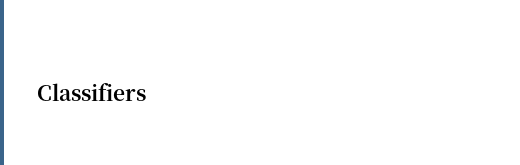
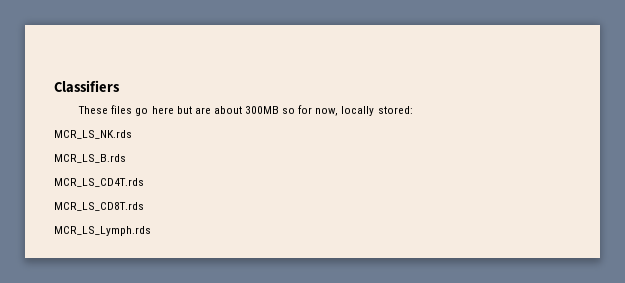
(146, 92) none -> [78,105,413,116] [54,130,132,139] [54,154,126,163] [54,178,144,187] [54,202,144,211] [54,226,151,236] // These files go here but are about 300MB so for now, locally stored: // MCR_LS_NK.rds // MCR_LS_B.rds // MCR_LS_CD4T.rds // MCR_LS_CD8T.rds // MCR_LS_Lymph.rds

